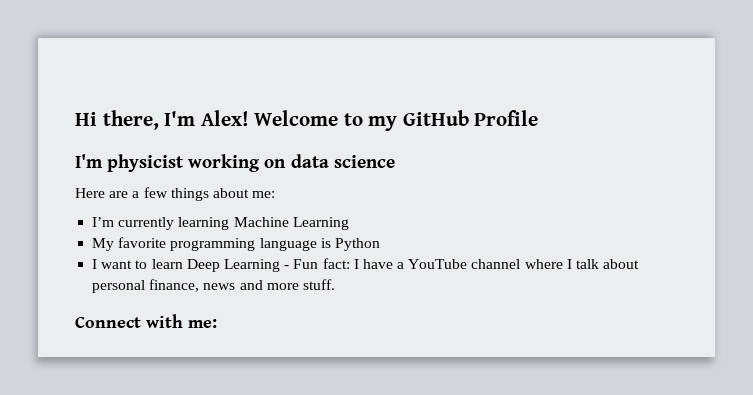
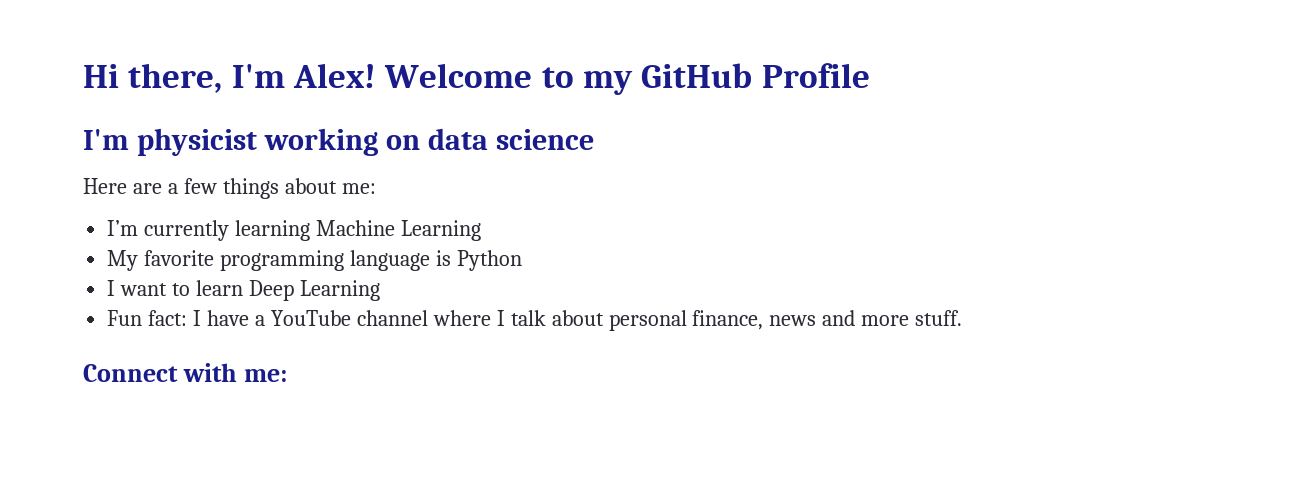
[284,265,290,269] - -> (380, 290) //

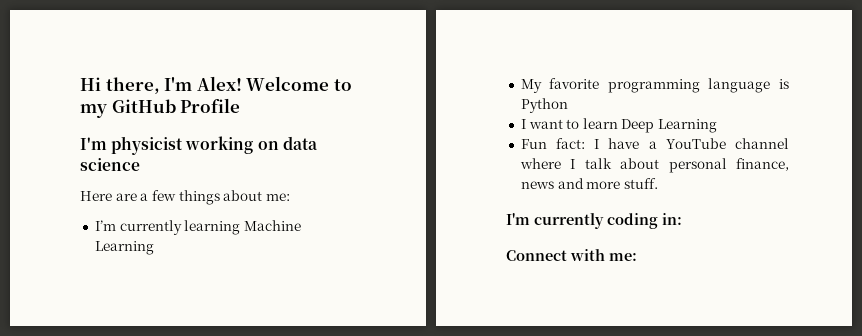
(963, 318) none -> [506,213,682,229] // I'm currently coding in:

